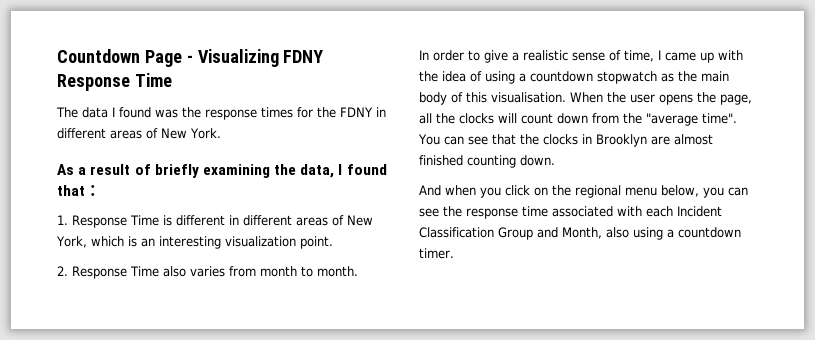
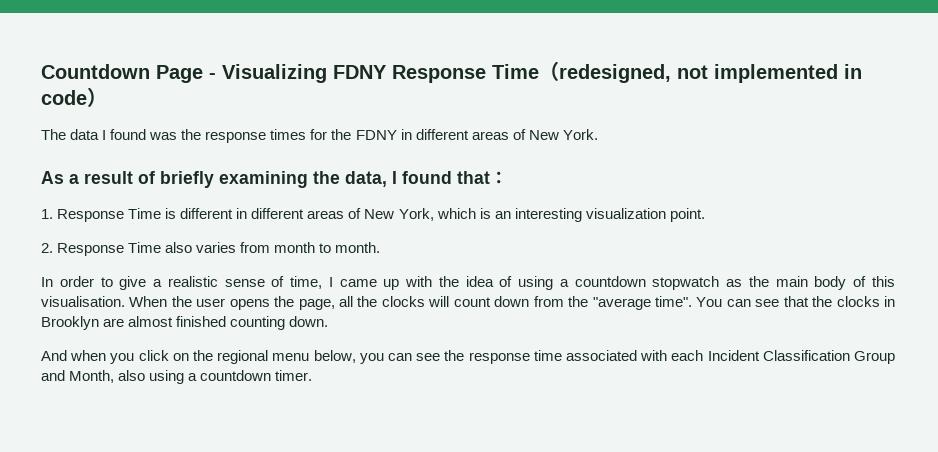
(172, 80) none -> [539,61,862,83] [41,87,107,107] （redesigned, not implemented in code）

